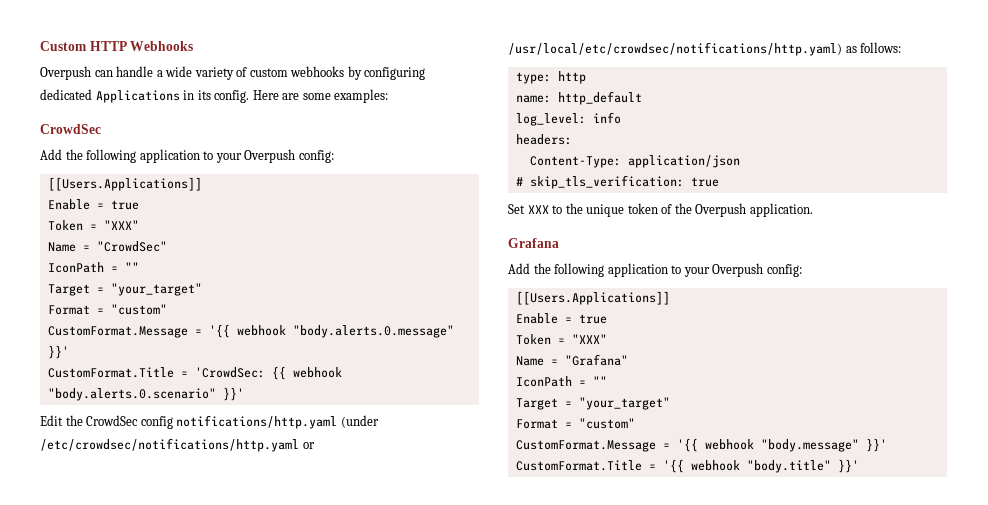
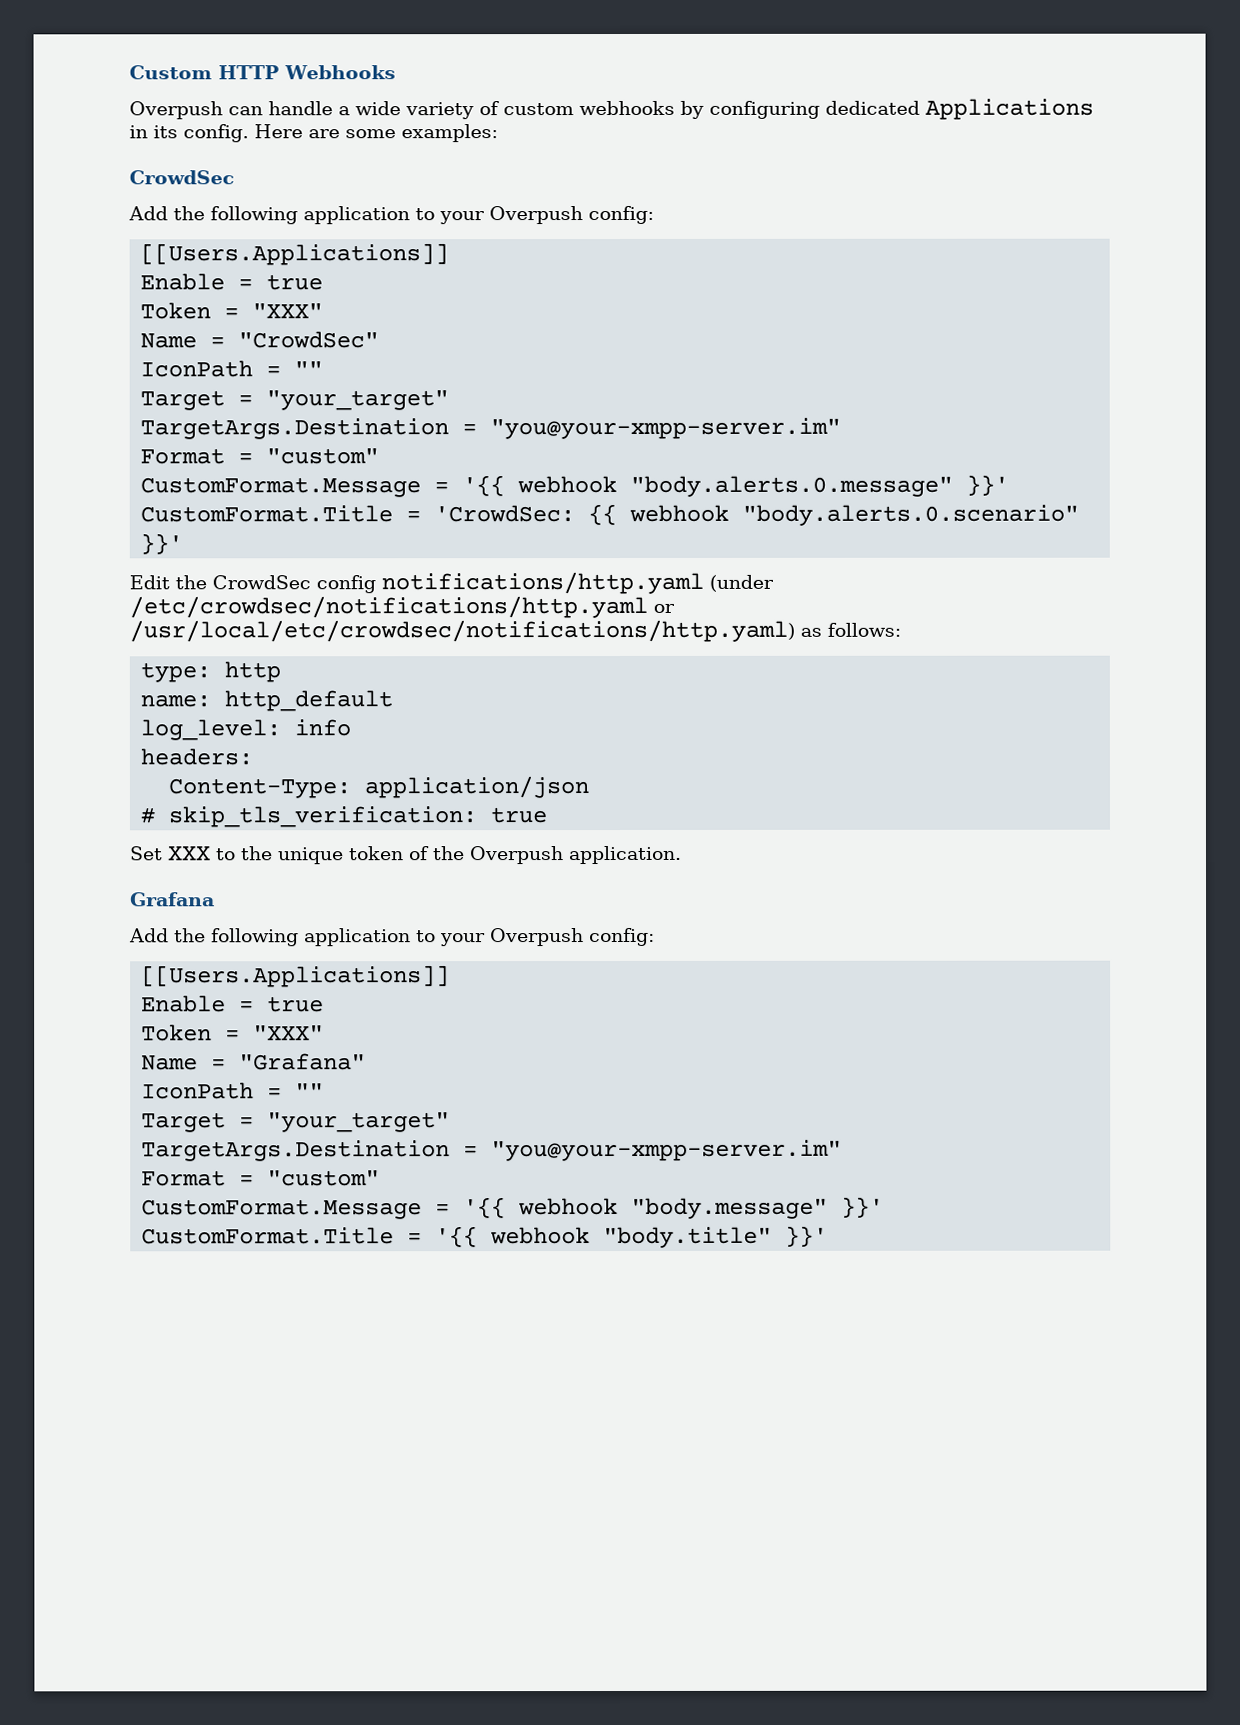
(202, 289) none -> [140,417,842,440] // TargetArgs.Destination = "you@your-xmpp-server.im"
(670, 403) none -> [141,1139,843,1162] // TargetArgs.Destination = "you@your-xmpp-server.im"

